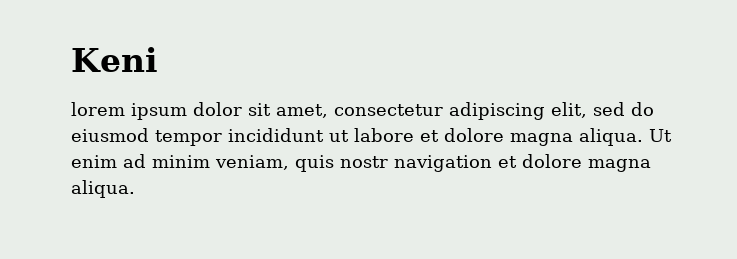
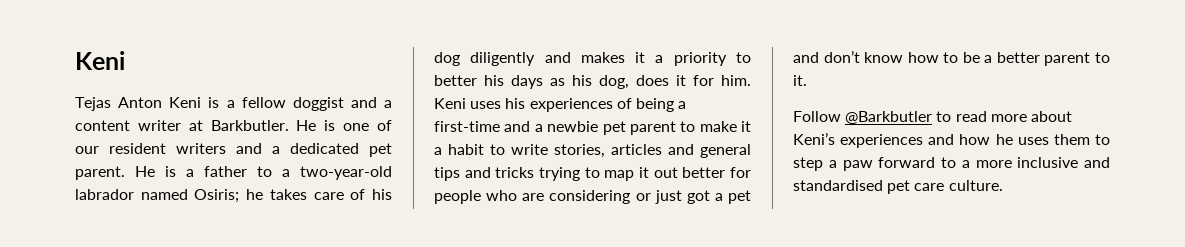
[71,102,654,120] [71,128,672,146] [71,154,651,172] [71,180,135,198] lorem ipsum dolor sit amet, consectetur adipiscing elit, sed do eiusmod tempor incididunt ut labore et dolore magna aliqua. Ut enim ad minim veniam, quis nostr navigation et dolore magna aliqua. -> [75,97,392,111] [75,120,392,131] [75,143,392,157] [75,166,392,180] [75,189,392,203] [434,52,751,66] [434,75,751,89] [434,98,687,112] [434,121,751,135] [434,144,751,158] [434,167,751,181] [434,190,751,204] [793,50,1110,66] [793,75,807,86] [793,111,1072,124] [793,132,1110,148] [793,157,1110,171] [793,180,1003,194] Tejas Anton Keni is a fellow doggist and a content writer at Barkbutler. He is one of our resident writers and a dedicated pet parent. He is a father to a two-year-old labrador named Osiris; he takes care of his dog diligently and makes it a priority to better his days as his dog, does it for him. Keni uses his experiences of being a first-time and a newbie pet parent to make it a habit to write stories, articles and general tips and tricks trying to map it out better for people who are considering or just got a pet and don’t know how to be a better parent to it. // Follow @Barkbutler to read more about Keni’s experiences and how he uses them to step a paw forward to a more inclusive and standardised pet care culture.

